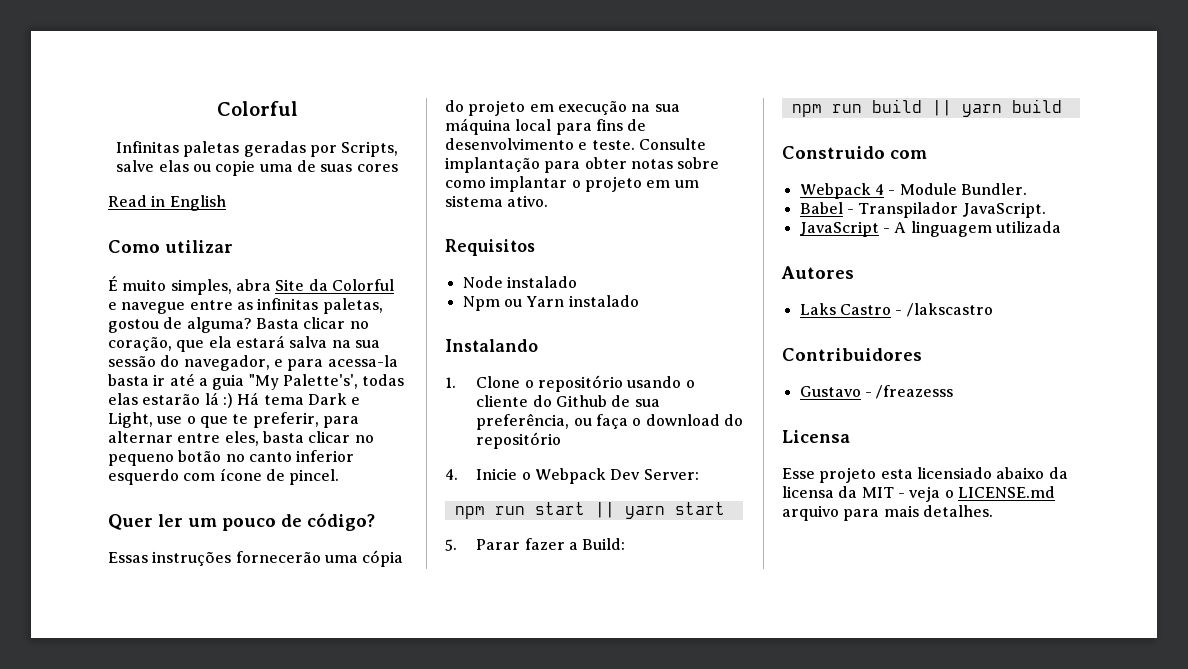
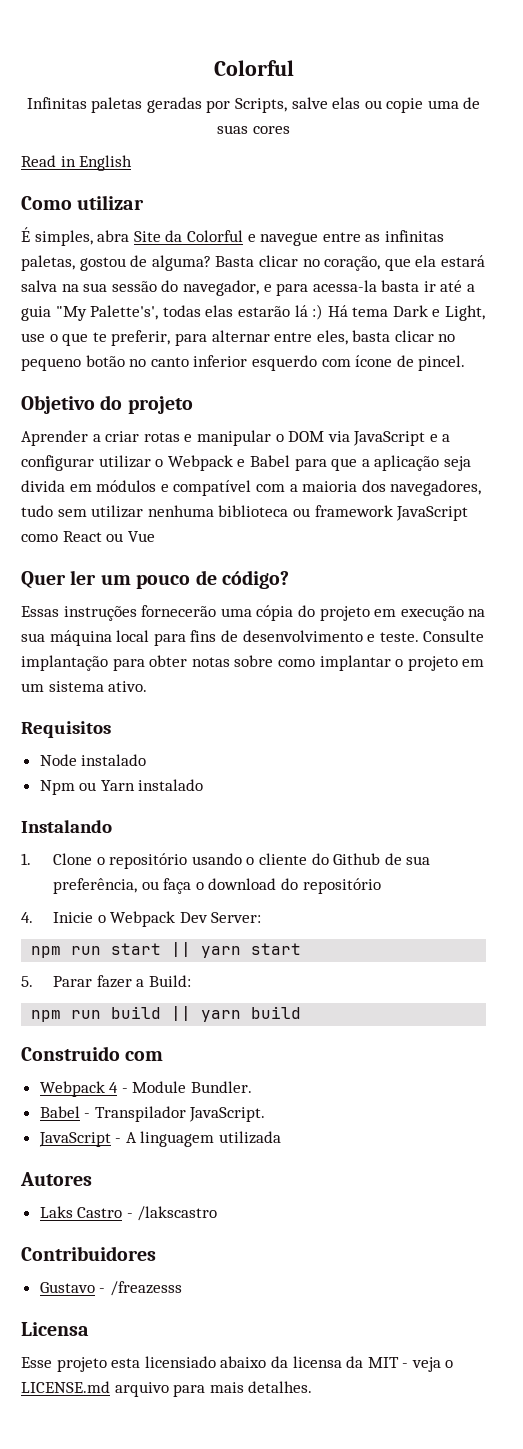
[122,279,167,291] muito -> (30, 234) none
(340, 477) none -> [21,395,193,414] [21,430,451,446] [21,455,471,471] [21,480,482,496] [21,505,469,521] [21,531,155,542] // Objetivo do projeto // Aprender a criar rotas e manipular o DOM via JavaScript e a configurar utilizar o Webpack e Babel para que a aplicação seja divida em módulos e compatível com a maioria dos navegadores, tudo sem utilizar nenhuma biblioteca ou framework JavaScript como React ou Vue

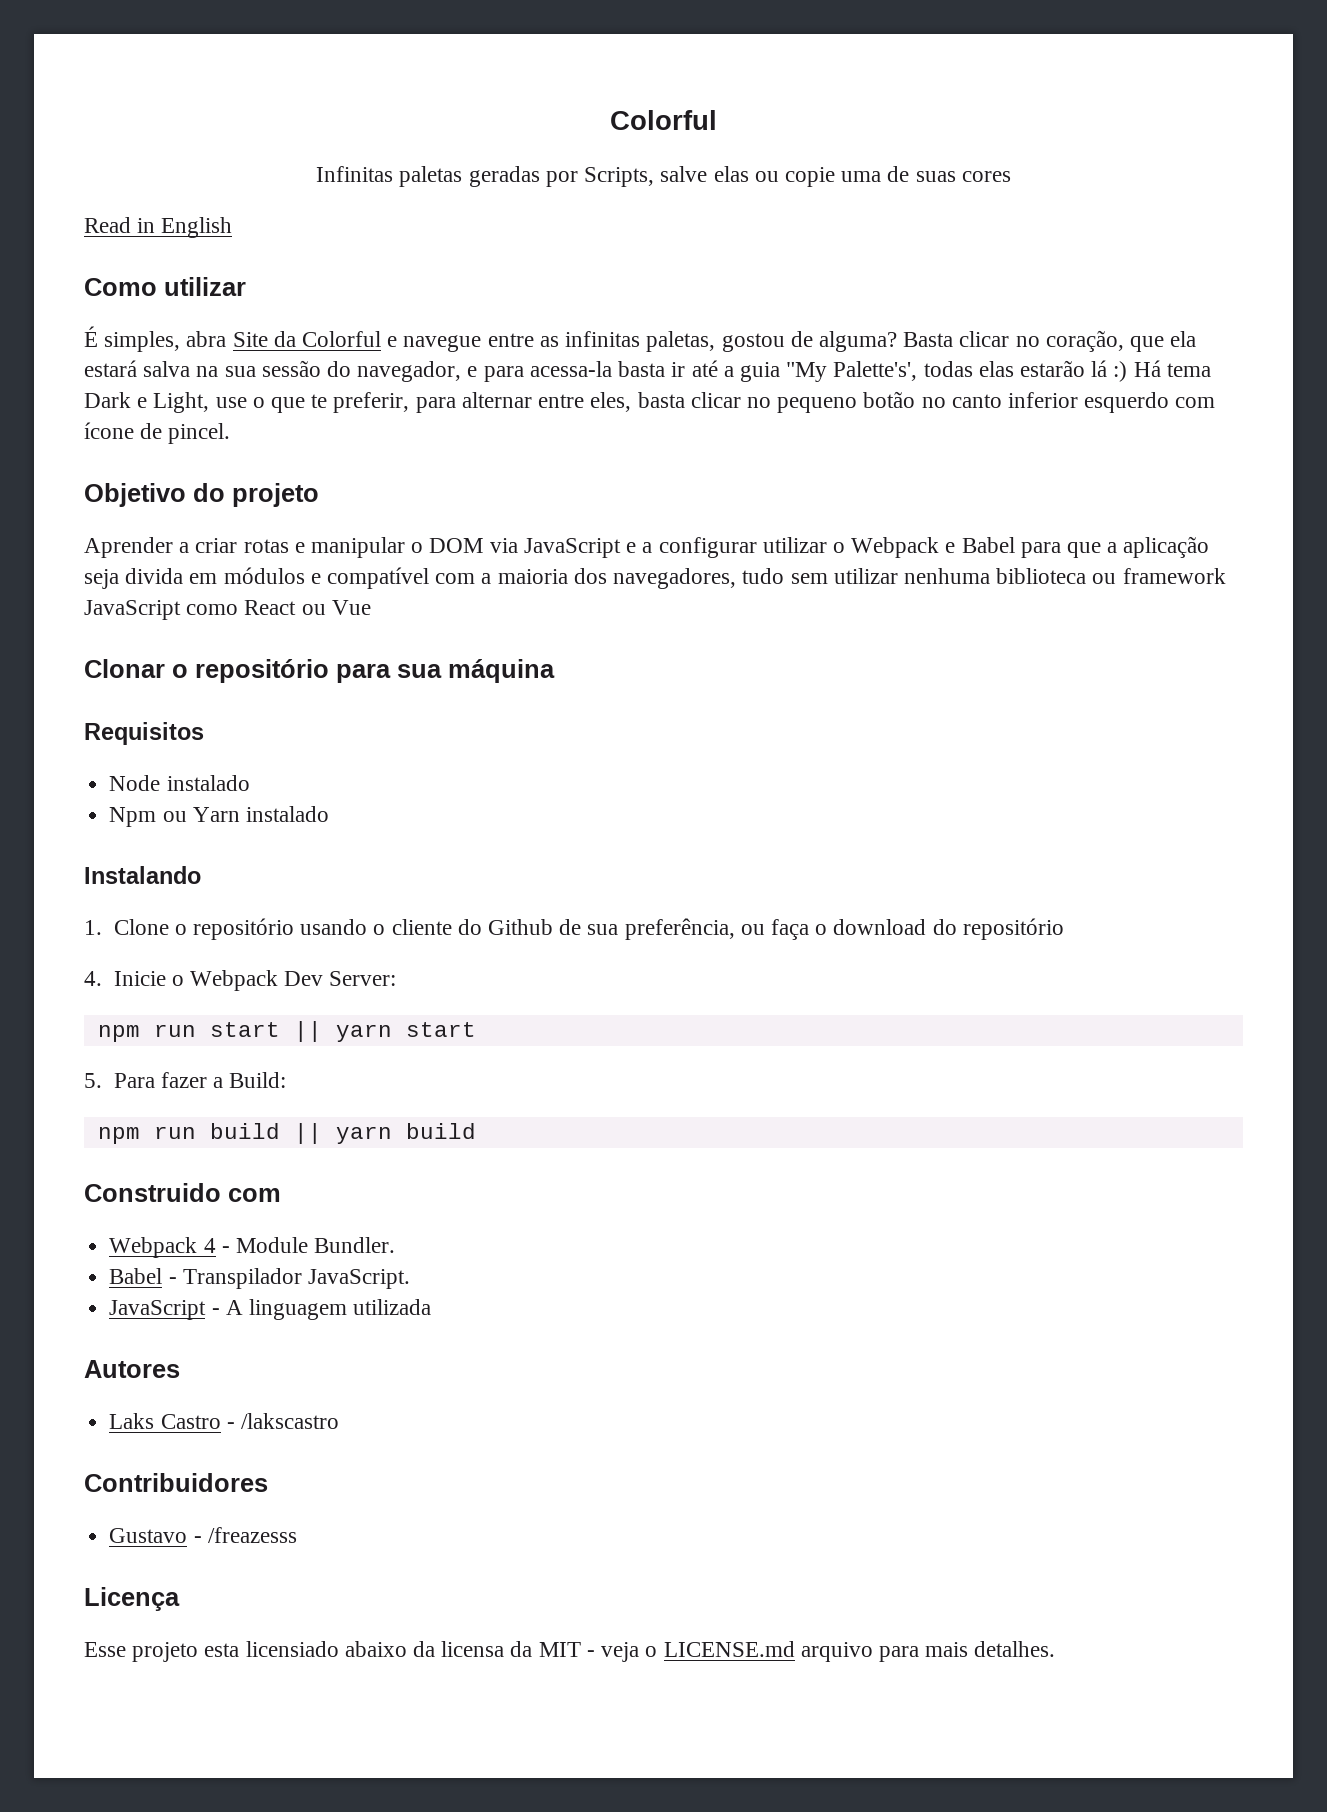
[21,570,289,589] [21,605,486,621] [21,630,485,646] [21,655,485,671] [21,681,148,692] Quer ler um pouco de código? // Essas instruções fornecerão uma cópia do projeto em execução na sua máquina local para fins de desenvolvimento e teste. Consulte implantação para obter notas sobre como implantar o projeto em um sistema ativo. -> [84,659,555,683] Clonar o repositório para sua máquina
[53,976,93,987] Parar -> [113,1073,155,1088] Para
[21,1322,89,1336] Licensa -> [84,1587,180,1611] Licença

